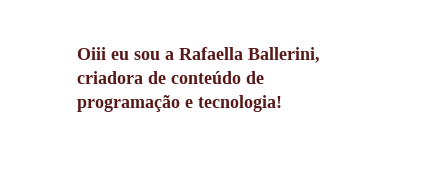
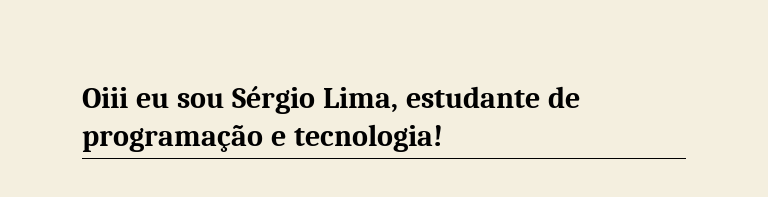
[165,47,320,63] [77,71,241,84] a Rafaella Ballerini, criadora de conteúdo -> [231,86,540,114] Sérgio Lima, estudante

